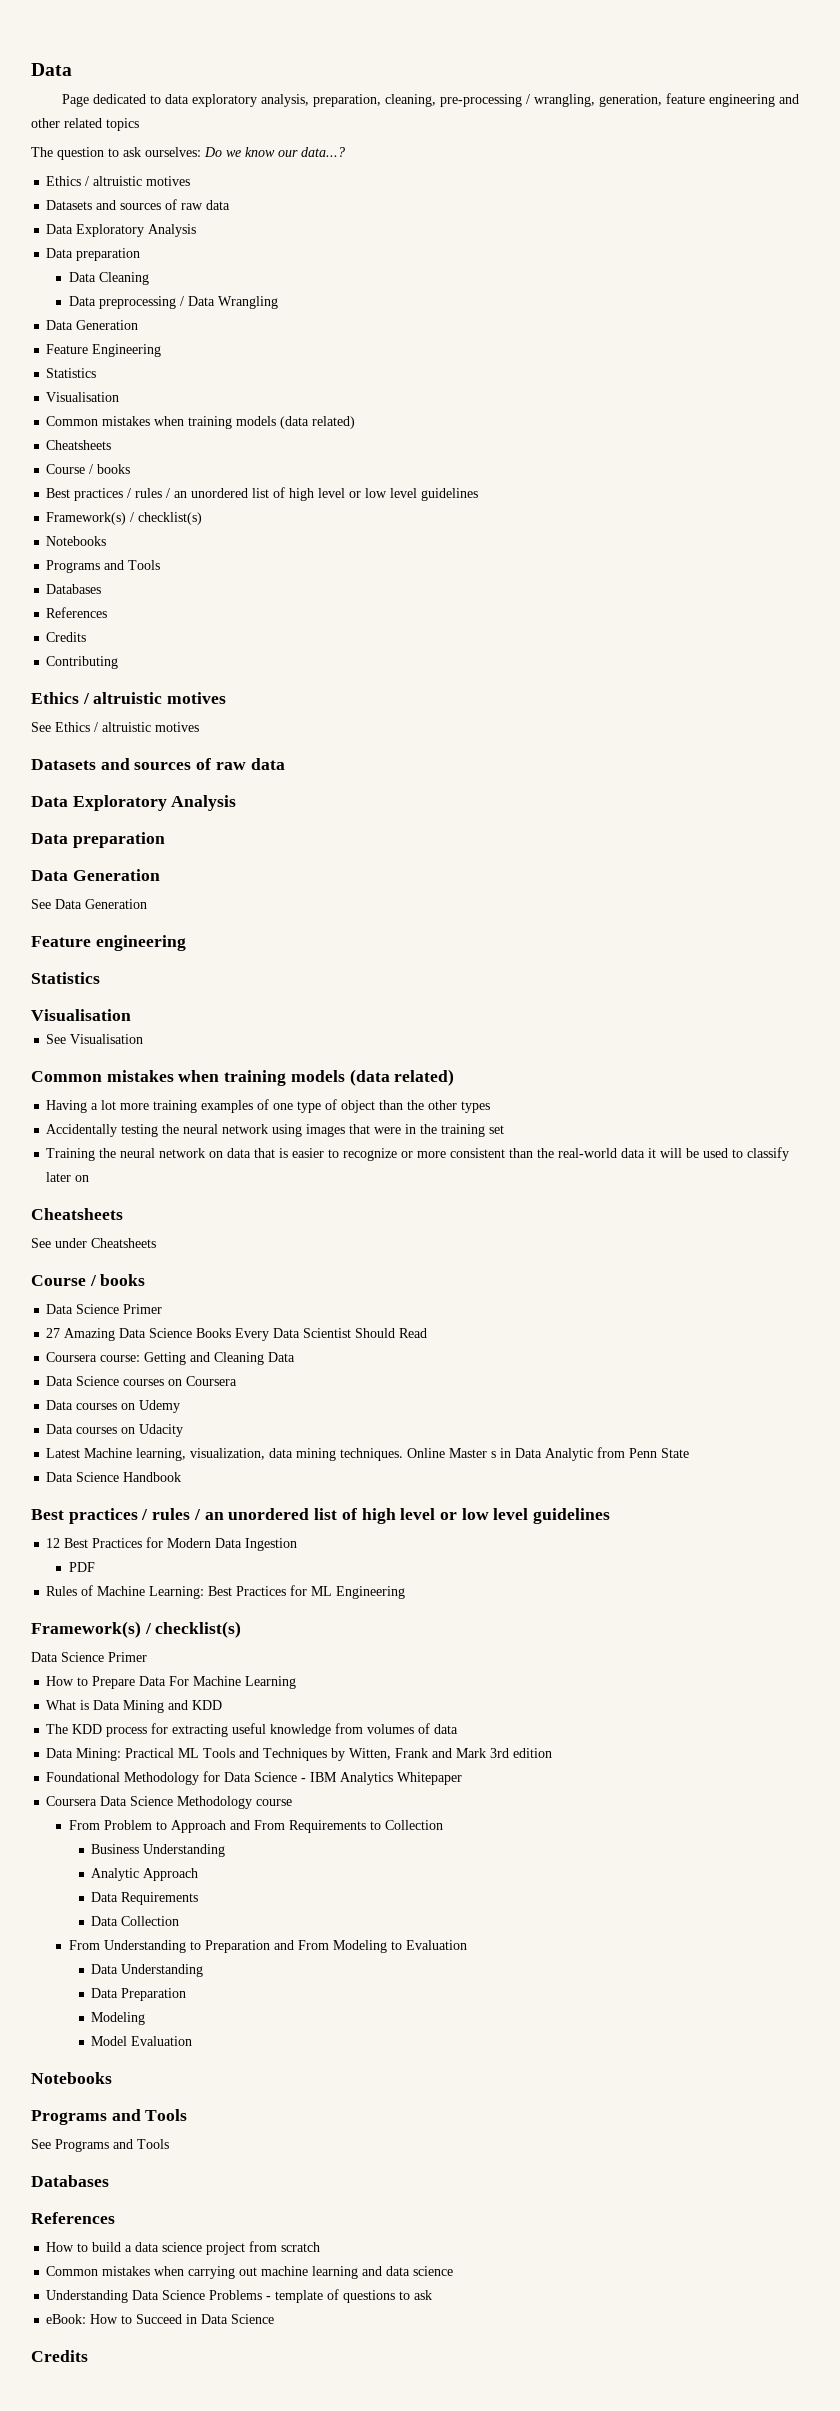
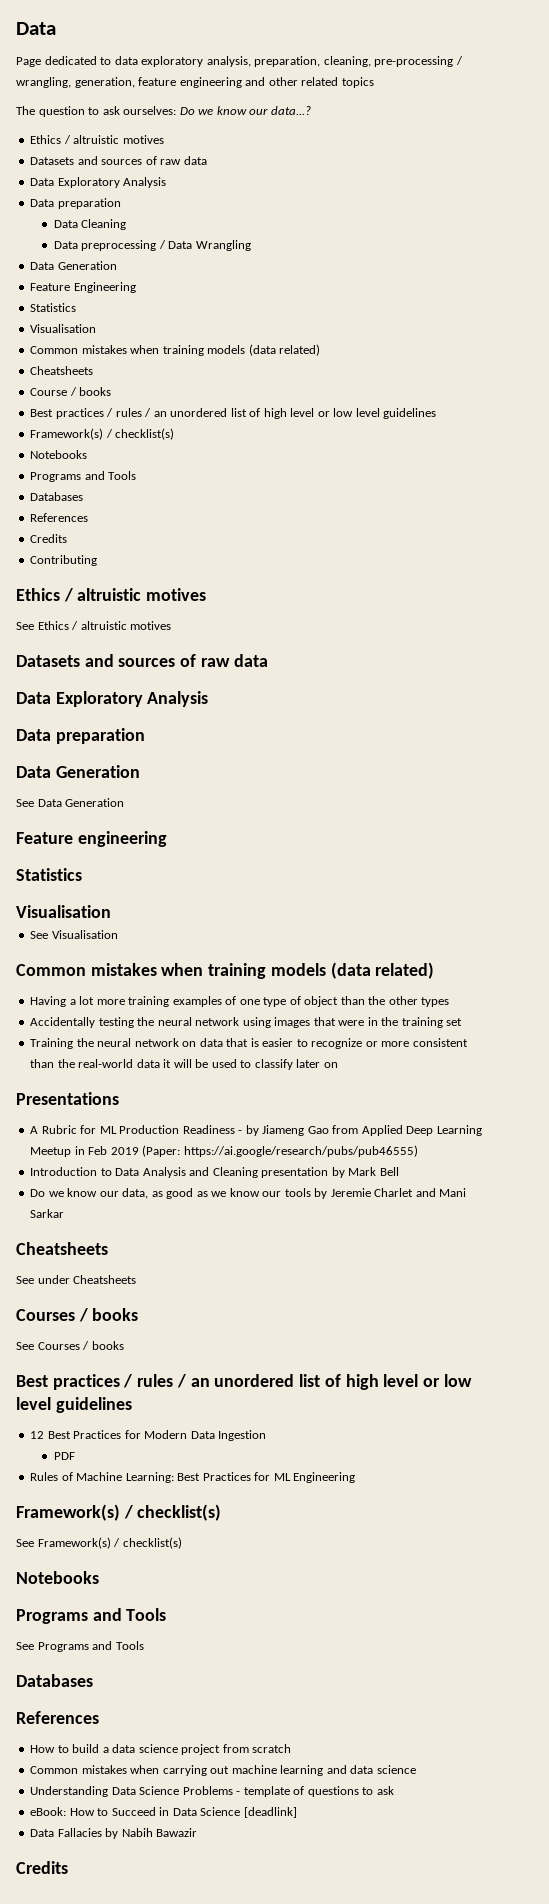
(90, 1178) none -> [16,1092,119,1105] [30,1125,482,1136] [30,1145,418,1157] [30,1167,399,1178] [30,1188,467,1199] [30,1209,65,1218] // Presentations // A Rubric for ML Production Readiness - by Jiameng Gao from Applied Deep Learning Meetup in Feb 2019 (Paper: https://ai.google/research/pubs/pub46555) // Introduction to Data Analysis and Cleaning presentation by Mark Bell // Do we know our data, as good as we know our tools by Jeremie Charlet and Mani Sarkar
[31,1274,146,1286] [46,1304,163,1314] [46,1328,428,1341] [46,1352,296,1365] [46,1376,238,1386] [46,1400,181,1413] [46,1424,184,1437] [46,1447,690,1461] [46,1472,182,1482] Course / books // Data Science Primer // 27 Amazing Data Science Books Every Data Scientist Should Read // Coursera course: Getting and Cleaning Data // Data Science courses on Coursera // Data courses on Udemy // Data courses on Udacity // Latest Machine learning, visualization, data mining techniques. Online Master s in Data Analytic from Penn State // Data Science Handbook -> [16,1308,139,1322] [16,1341,124,1350] Courses / books // See Courses / books
[31,1652,147,1662] [46,1676,297,1689] [46,1700,223,1713] [46,1723,459,1737] [46,1748,553,1761] [46,1771,463,1785] [46,1796,293,1809] [68,1820,443,1833] [91,1844,226,1857] [91,1868,199,1881] [91,1892,199,1905] [91,1916,180,1926] [68,1940,467,1953] [91,1964,204,1977] [91,1988,187,2001] [91,2012,146,2025] [91,2036,193,2046] Data Science Primer // How to Prepare Data For Machine Learning // What is Data Mining and KDD // The KDD process for extracting useful knowledge from volumes of data // Data Mining: Practical ML Tools and Techniques by Witten, Frank and Mark 3rd edition // Foundational Methodology for Data Science - IBM Analytics Whitepaper // Coursera Data Science Methodology course // From Problem to Approach and From Requirements to Collection // Business Understanding // Analytic Approach // Data Requirements // Data Collection // From Understanding to Preparation and From Modeling to Evaluation // Data Understanding // Data Preparation // Modeling // Model Evaluation -> [16,1537,182,1549] See Framework(s) / checklist(s)
(275, 2319) none -> [243,1807,297,1818] [30,1828,198,1839] [deadlink] // Data Fallacies by Nabih Bawazir

